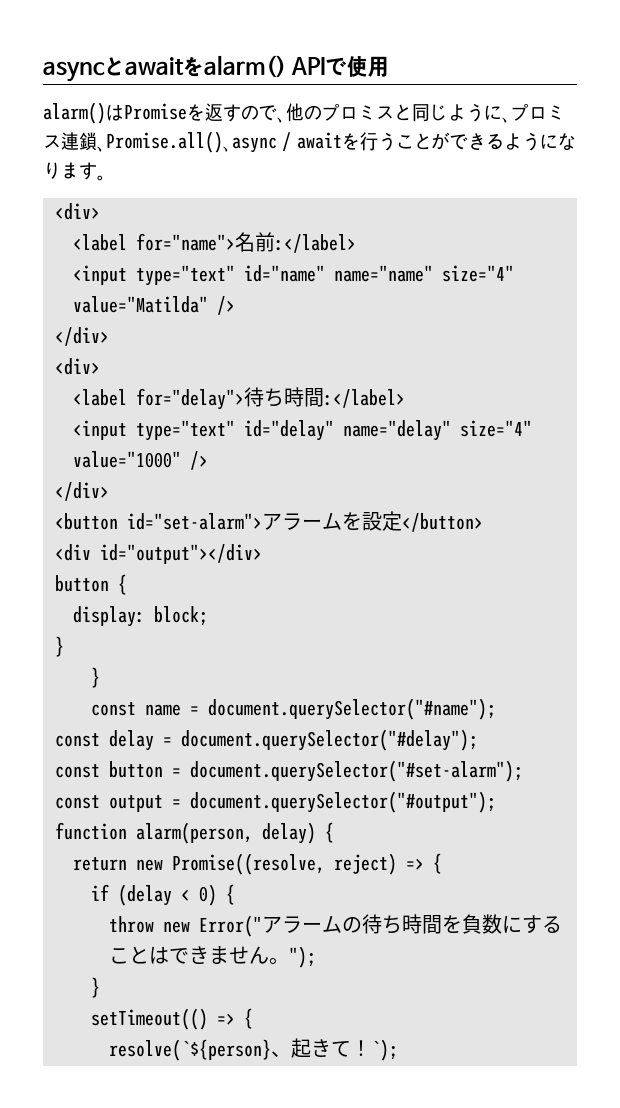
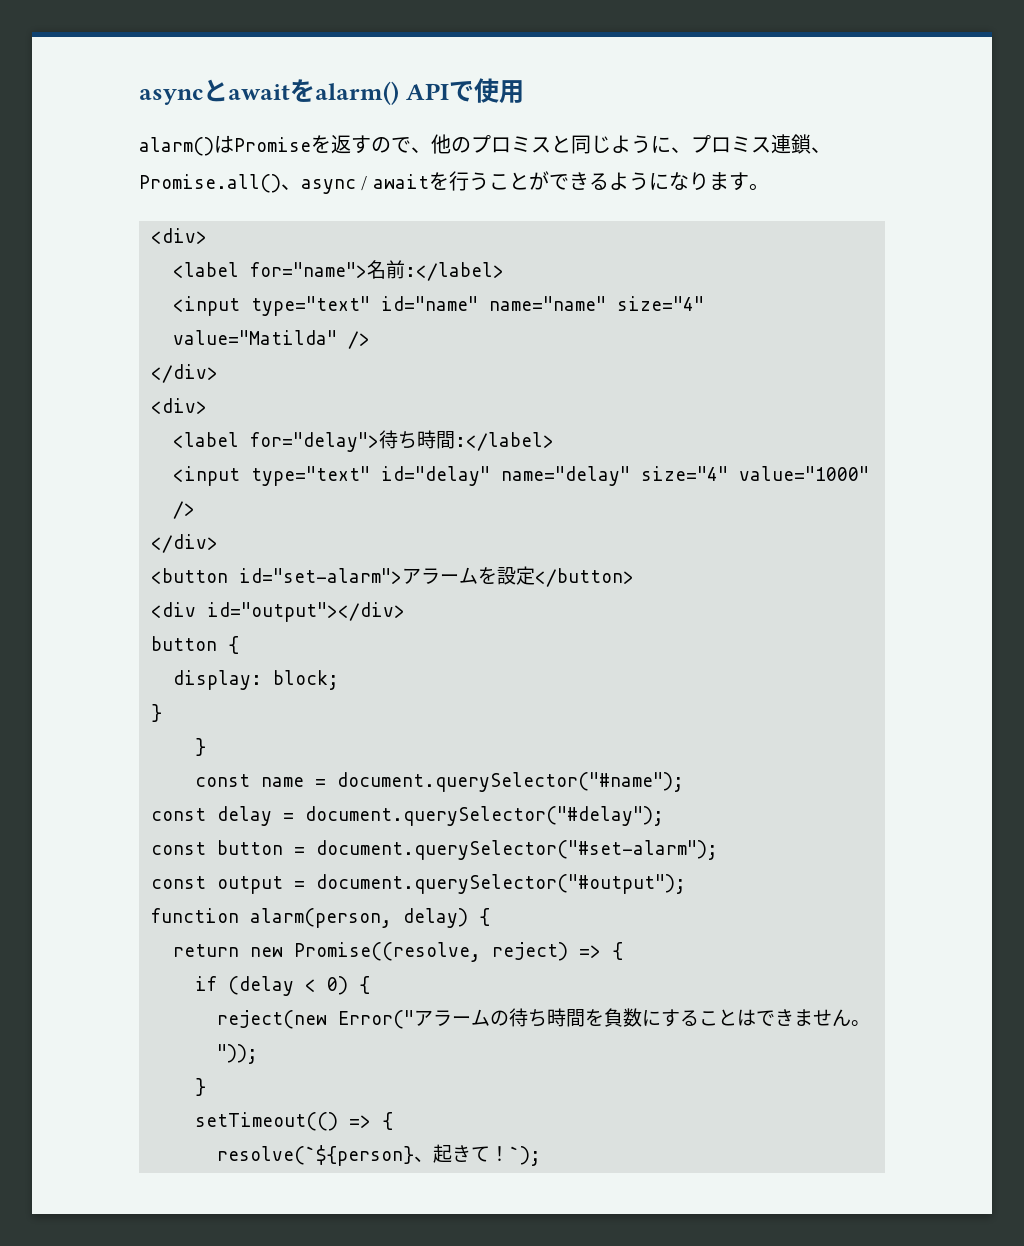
[108,916,190,933] throw new -> [217,1010,327,1029] reject(new
[288,946,316,968] "); -> [217,1044,258,1064] "));

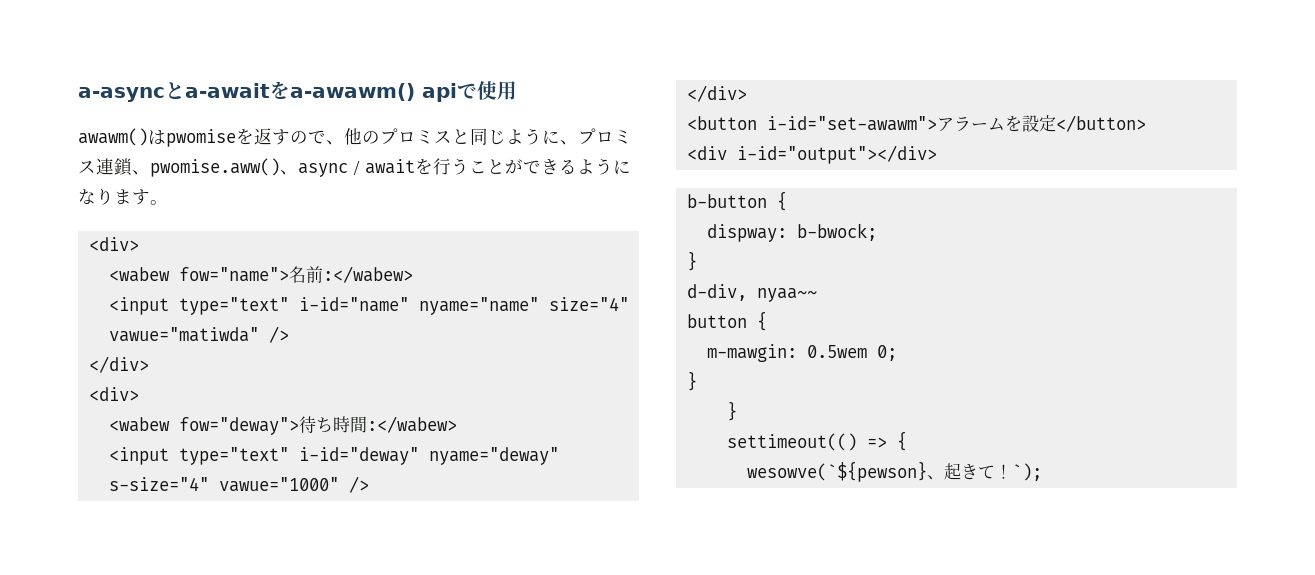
[139,79,449,105] asyncとawaitをalarm() API -> [78,81,457,102] a-asyncとa-awaitをa-awawm() api
[139,135,311,156] alarm()はPromise -> [78,128,236,147] awawm()はpwomise
[139,174,281,193] Promise.all() -> [150,158,280,177] pwomise.aww()
[173,260,504,281] [173,296,704,316] [173,330,337,345] <label for="name">名前:</label> // <input type="text" id="name" name="name" size="4" value="Matilda" -> [108,266,413,283] [108,297,629,315] [108,327,259,342] <wabew fow="name">名前:</wabew> // <input type="text" i-id="name" nyame="name" size="4" vawue="matiwda"
[173,430,554,452] [173,466,869,486] <label for="delay">待ち時間:</label> // <input type="text" id="delay" name="delay" size="4" value="1000" -> [108,416,457,435] [108,447,559,465] [108,477,339,492] <wabew fow="deway">待ち時間:</wabew> // <input type="text" i-id="deway" nyame="deway" s-size="4" vawue="1000"
[239,568,402,584] id="set-alarm"> -> [766,116,937,131] i-id="set-awawm">
[207,602,405,622] id="output"></div> -> [736,145,937,164] [686,191,787,211] [706,223,877,242] [686,251,697,271] [686,284,817,302] i-id="output"></div> // b-button { // dispway: b-bwock; // } // d-div, nyaa~~
[173,670,339,690] display: block; -> [706,344,897,362] m-mawgin: 0.5wem 0;
[195,772,684,792] [151,806,664,826] [151,840,718,860] [151,874,686,894] [151,908,490,928] [173,942,623,962] [195,976,370,996] [217,1008,870,1029] [217,1044,258,1064] [195,1078,206,1096] [195,1112,393,1131] [217,1145,414,1166] const name = document.querySelector("#name"); // const delay = document.querySelector("#delay"); // const button = document.querySelector("#set-alarm"); // const output = document.querySelector("#output"); // function alarm(person, delay) { // return new Promise((resolve, reject) => { // if (delay < 0) { // reject(new Error("アラームの待ち時間を負数にすることはできません。")); // } // setTimeout(() => { // resolve(`${person} -> [726,431,907,451] [746,461,927,482] settimeout(() => { // wesowve(`${pewson}

